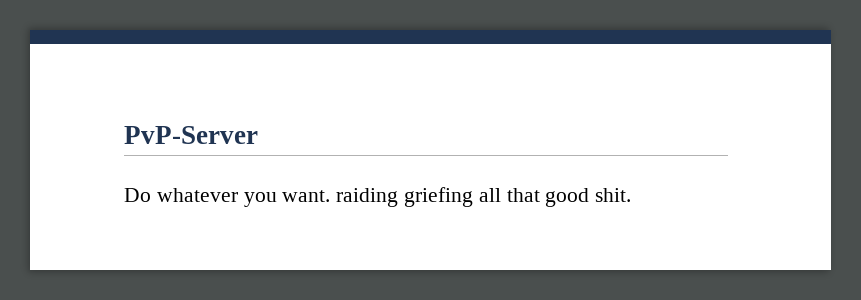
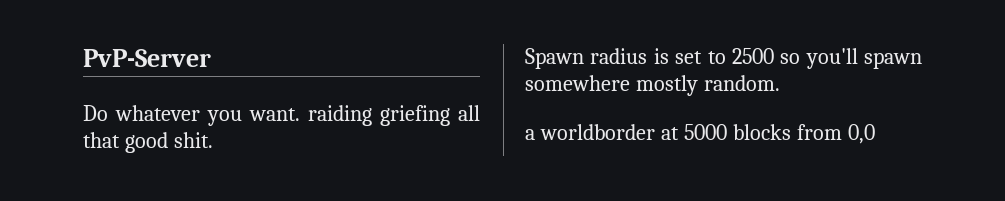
(632, 195) none -> [525,48,922,69] [525,75,780,96] [525,124,875,144] // Spawn radius is set to 2500 so you'll spawn somewhere mostly random. // a worldborder at 5000 blocks from 0,0

